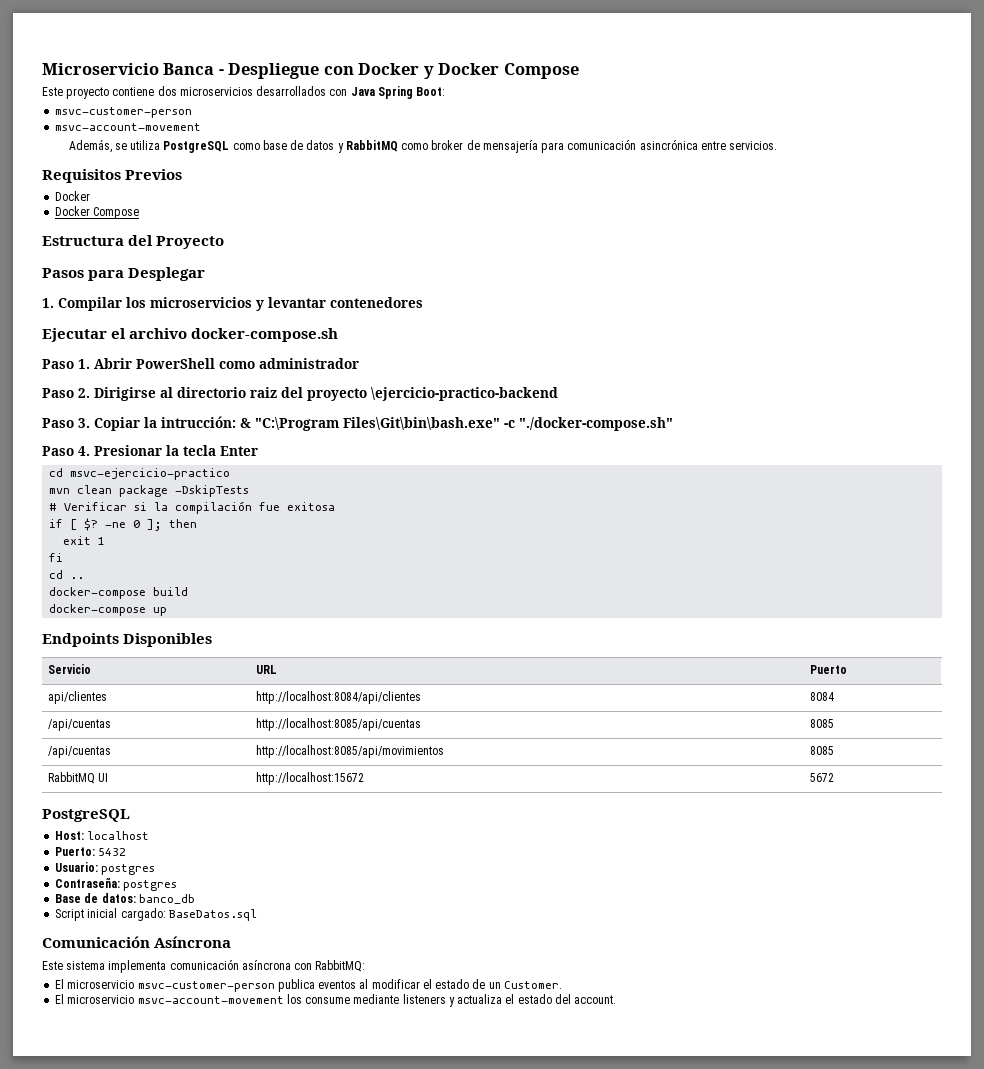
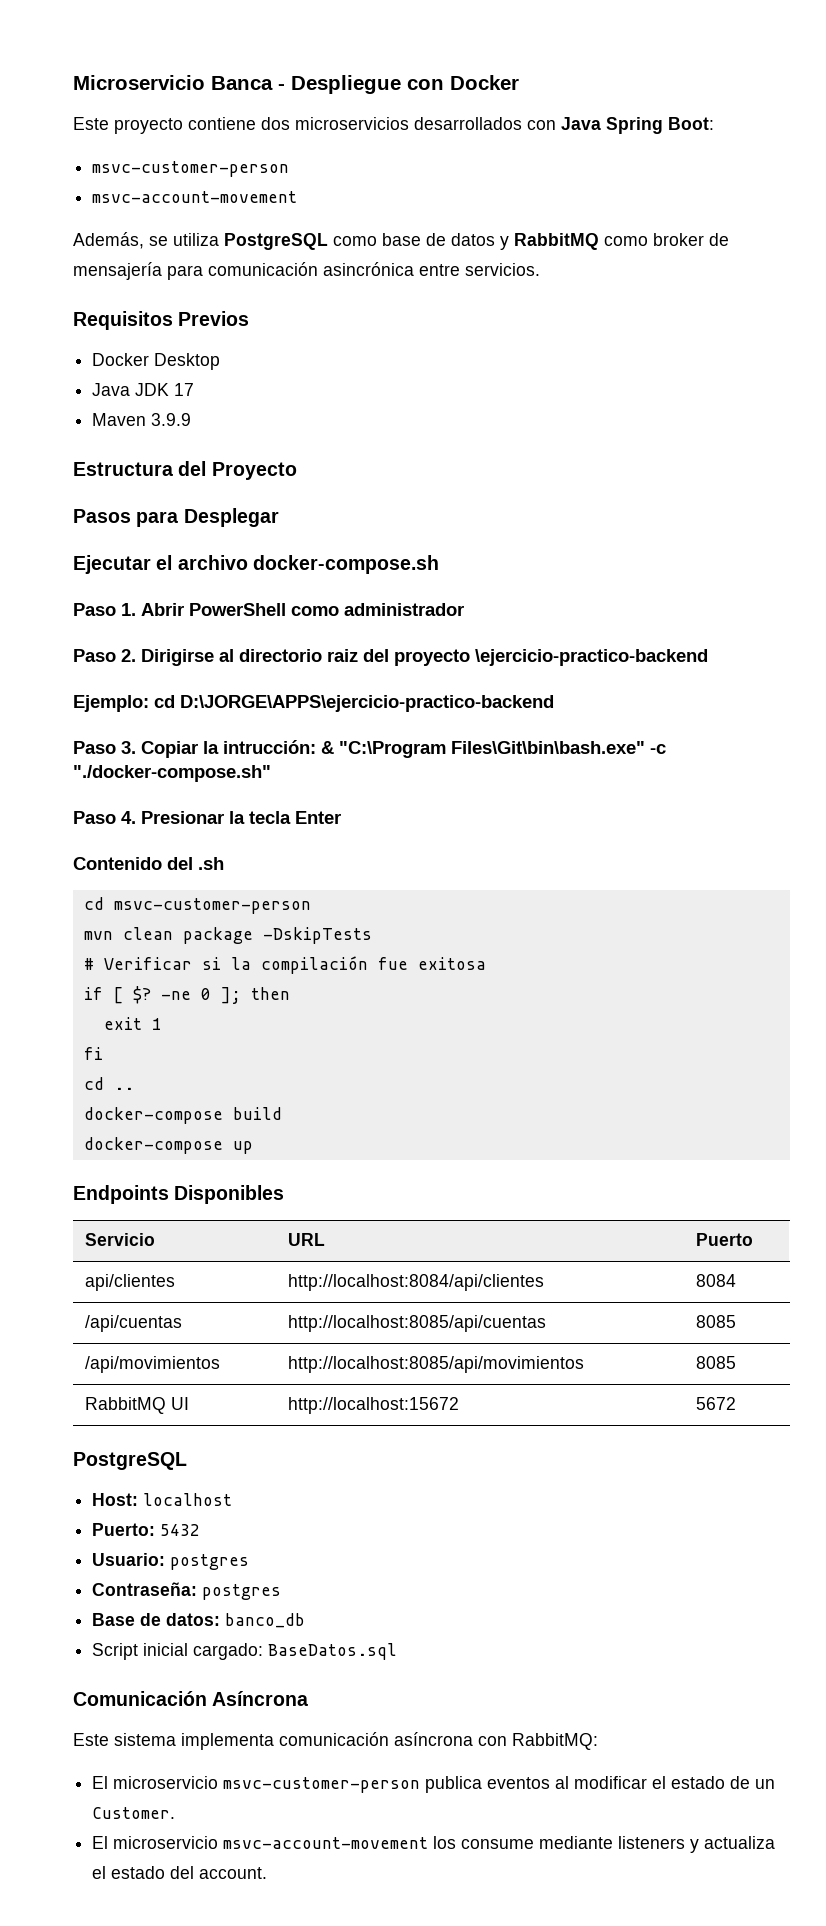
[423,63,579,79] y Docker Compose -> (519, 82) none
[55,206,140,219] // Docker Compose -> [154,353,221,370] [92,383,195,396] [92,413,192,426] Desktop // Java JDK 17 // Maven 3.9.9
[42,297,423,311] // 1. Compilar los microservicios y levantar contenedores -> (279, 517) none
(558, 394) none -> [73,695,554,712] // Ejemplo: cd D:\JORGE\APPS\ejercicio-practico-backend
[49,468,231,480] // cd msvc-ejercicio-practico -> [73,857,224,870] [83,897,311,914] // Contenido del .sh // cd msvc-customer-person
[47,746,111,758] /api/cuentas -> [85,1356,221,1373] /api/movimientos

